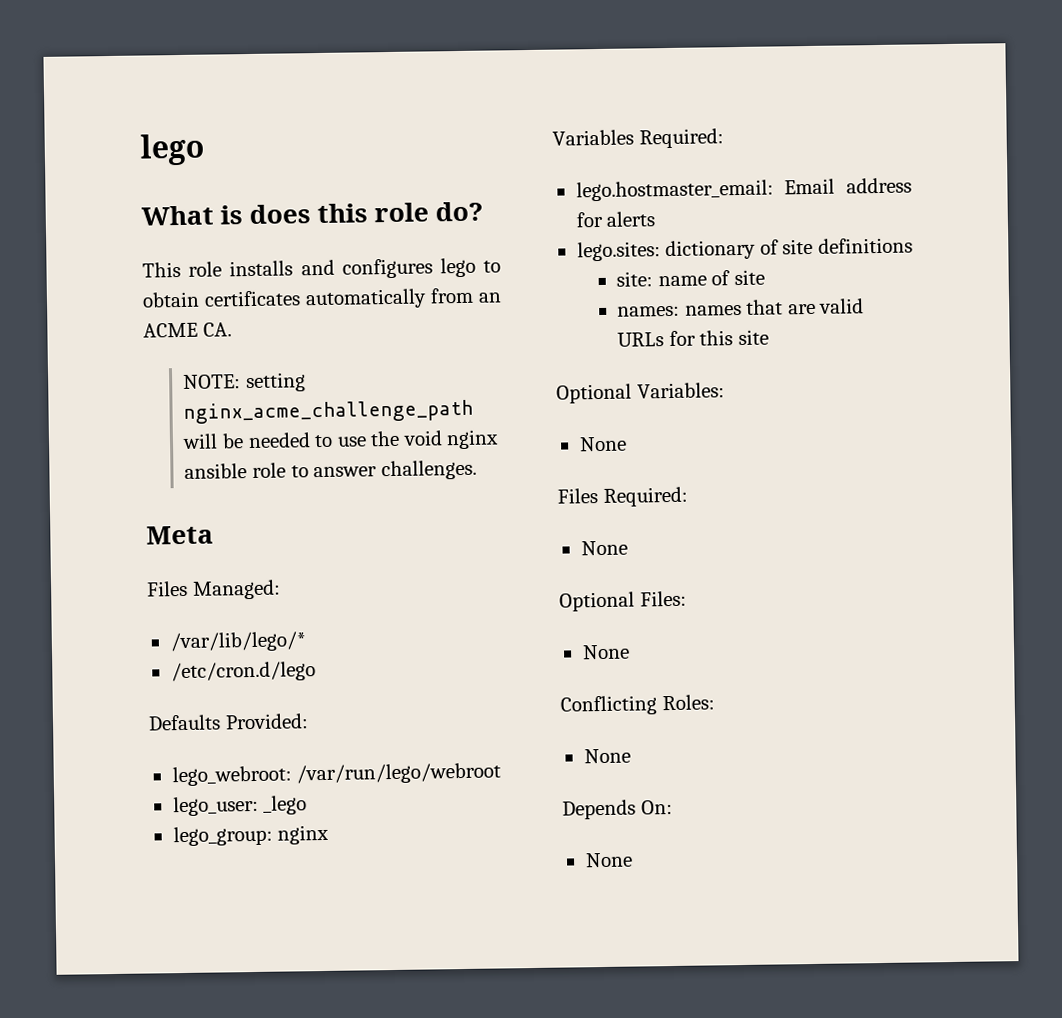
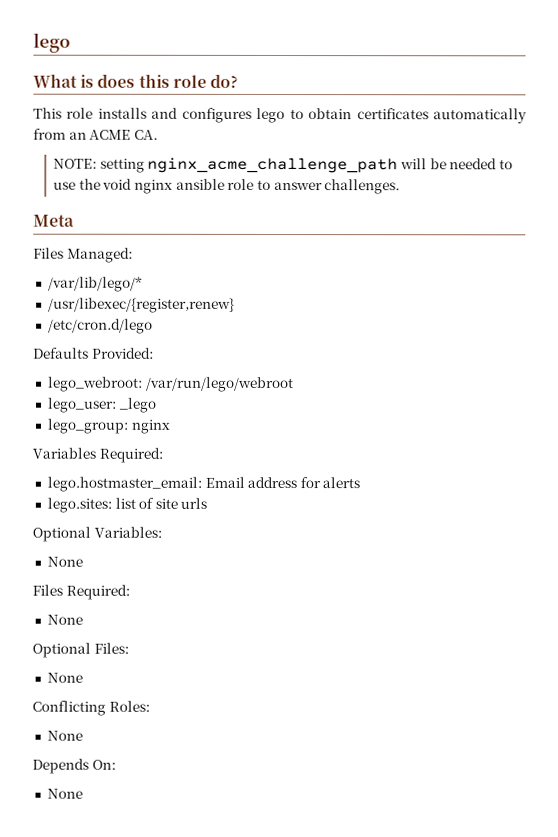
(306, 642) none -> [47,297,235,313] // /usr/libexec/{register,renew}
[665,237,913,261] [615,269,765,287] [616,298,865,317] [616,329,769,347] dictionary of site definitions // site: name of site // names: names that are valid URLs for this site -> [114,497,208,509] list of site urls

